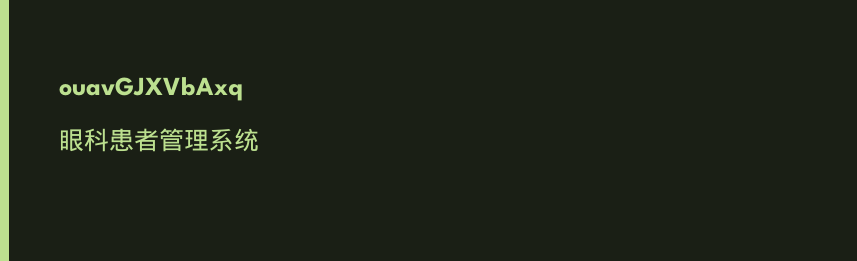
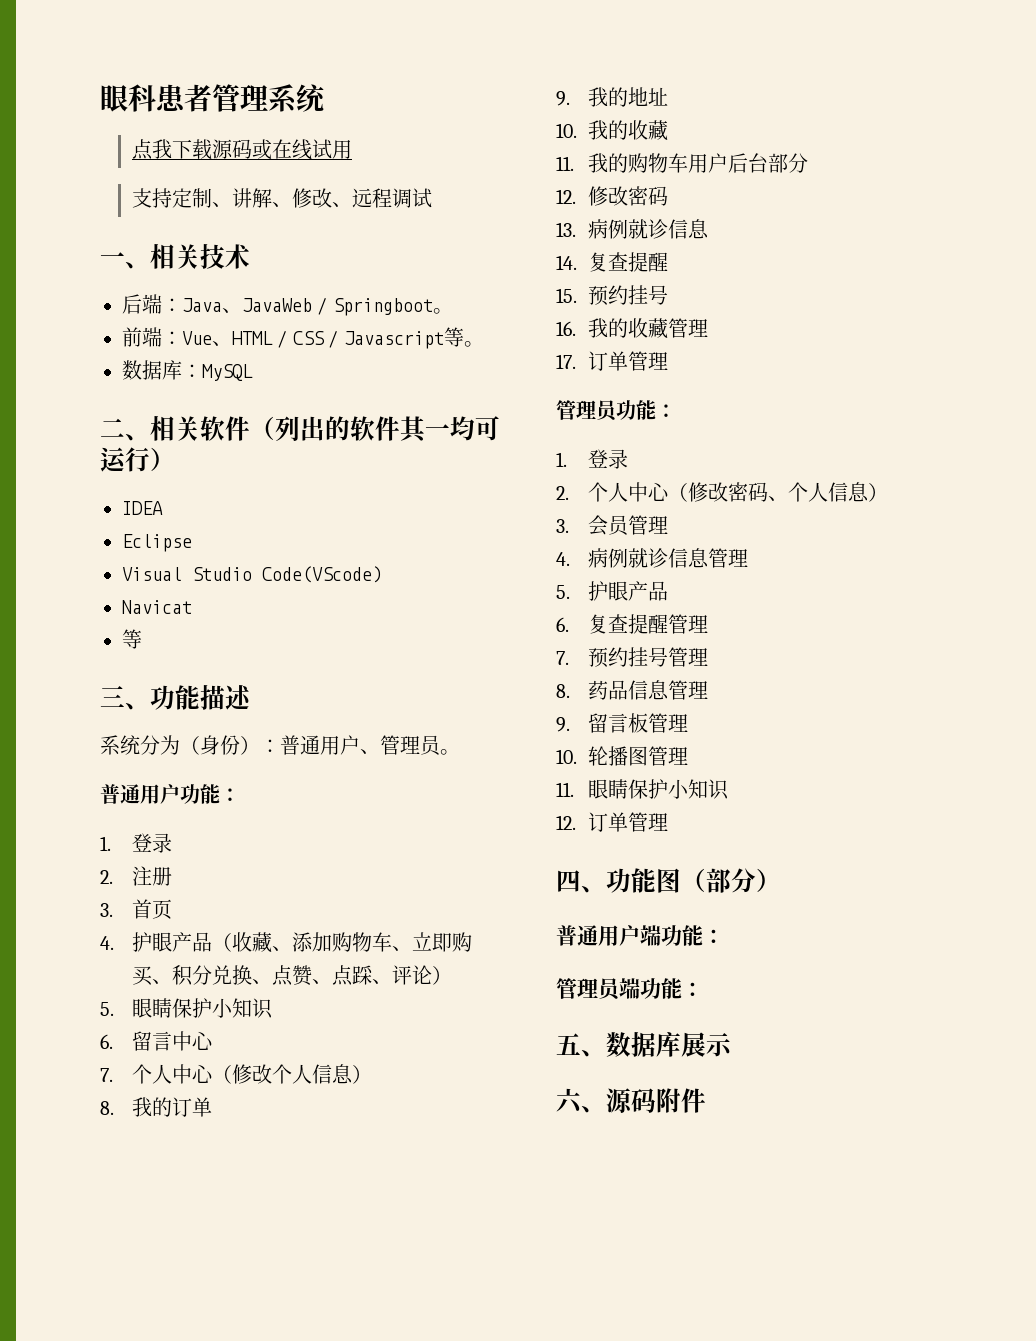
[59,77,243,101] ouavGJXVbAxq // -> (100, 98) none
(259, 140) none -> [131,139,352,160] [131,188,432,208] [100,244,250,269] [122,294,453,316] [122,327,484,349] [122,360,253,381] [100,416,500,443] [100,447,175,472] [122,501,163,515] [122,534,192,552] [122,566,382,583] [122,600,192,614] [122,629,142,649] [100,685,252,710] [100,735,460,756] [100,784,240,804] [100,833,172,853] [100,866,172,886] [100,899,172,919] [100,932,472,953] [131,965,452,986] [100,998,273,1019] [100,1031,214,1051] [100,1064,372,1084] [100,1097,212,1117] [556,87,668,107] [556,120,668,141] [556,153,808,173] [556,186,668,206] [556,219,709,239] [556,252,668,272] [556,285,668,306] [556,318,708,339] [556,351,668,371] [556,400,676,422] [556,449,628,469] [556,482,888,502] [556,515,668,536] [556,548,748,568] [556,581,668,601] [556,614,708,634] [556,647,708,668] [556,680,708,700] [556,713,688,733] [556,746,688,766] [556,779,729,800] [556,812,668,832] [556,868,781,893] [556,925,724,946] [556,978,703,1001] [556,1031,732,1057] [556,1088,706,1114] // 点我下载源码或在线试用 // 支持定制、讲解、修改、远程调试 // 一、相关技术 // 后端：Java、JavaWeb / Springboot。 // 前端：Vue、HTML / CSS / Javascript等。 // 数据库：MySQL // 二、相关软件（列出的软件其一均可运行） // IDEA // Eclipse // Visual Studio Code(VScode) // Navicat // 等 // 三、功能描述 // 系统分为（身份）：普通用户、管理员。 // 普通用户功能： // 1.登录 // 2.注册 // 3.首页 // 4.护眼产品（收藏、添加购物车、立即购买、积分兑换、点赞、点踩、评论） // 5.眼睛保护小知识 // 6.留言中心 // 7.个人中心（修改个人信息） // 8.我的订单 // 9.我的地址 // 10.我的收藏 // 11.我的购物车用户后台部分 // 12.修改密码 // 13.病例就诊信息 // 14.复查提醒 // 15.预约挂号 // 16.我的收藏管理 // 17.订单管理 // 管理员功能： // 1.登录 // 2.个人中心（修改密码、个人信息） // 3.会员管理 // 4.病例就诊信息管理 // 5.护眼产品 // 6.复查提醒管理 // 7.预约挂号管理 // 8.药品信息管理 // 9.留言板管理 // 10.轮播图管理 // 11.眼睛保护小知识 // 12.订单管理 // 四、功能图（部分） // 普通用户端功能： // 管理员端功能： // 五、数据库展示 // 六、源码附件

